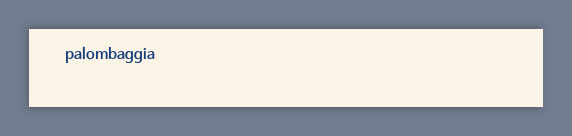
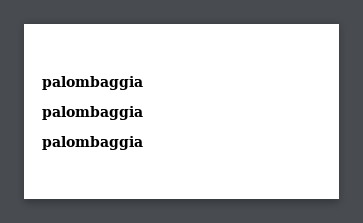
[65,46,155,63] palombaggia -> [42,76,143,90] [42,106,143,120] [42,136,143,150] palombaggia // palombaggia // palombaggia

